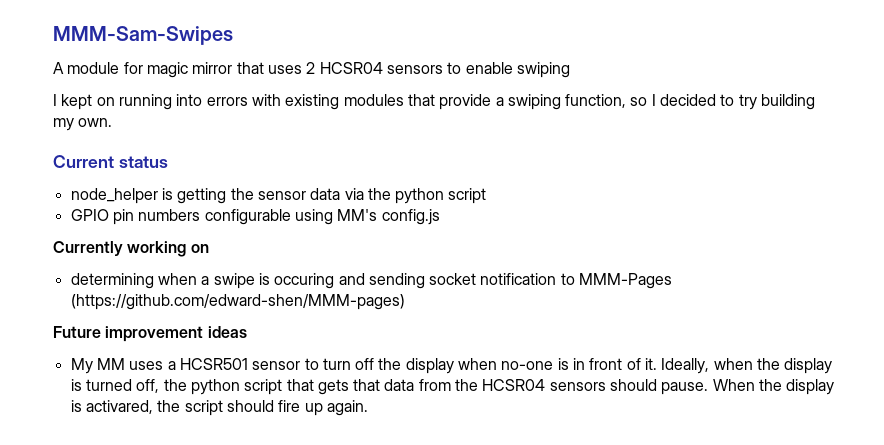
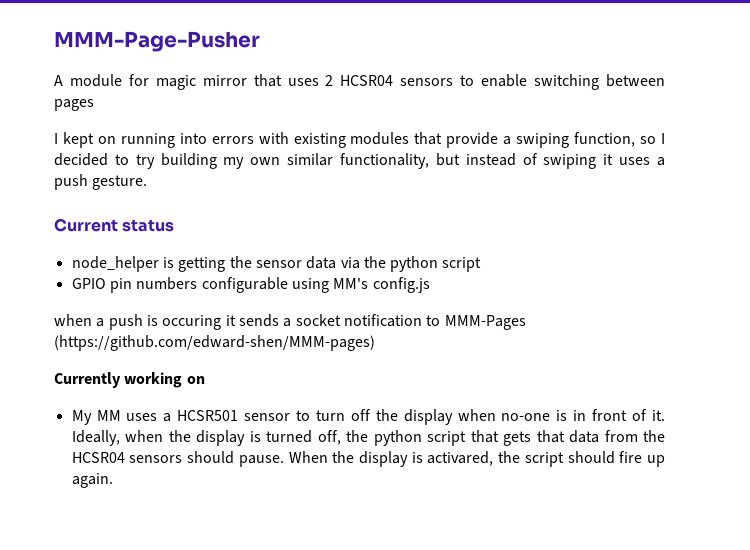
[53,26,233,45] MMM-Sam-Swipes -> [54,31,260,52] MMM-Page-Pusher
[516,62,570,78] swiping -> [534,74,665,90] [54,99,94,111] switching between pages
[78,118,113,127] own. -> [250,153,665,169] [54,174,148,190] own similar functionality, but instead of swiping it uses a push gesture.
[53,241,209,257] [70,273,154,289] Currently working on // determining -> (430, 285) none
[213,273,255,289] swipe -> [108,314,143,330] push
[338,273,425,289] and sending -> [225,314,292,327] it sends a
[53,326,247,342] Future improvement ideas -> [54,372,205,388] Currently working on

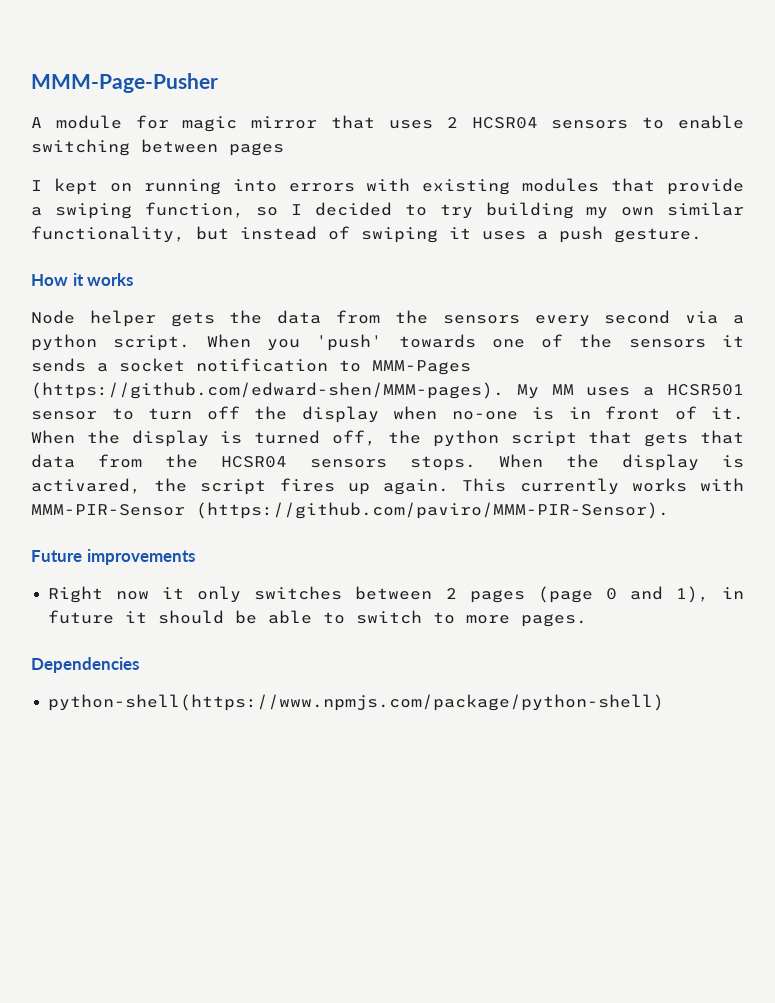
[54,218,175,232] [71,256,482,272] [71,277,430,293] [54,314,222,330] Current status // node_helper is getting the sensor data via the python script // GPIO pin numbers configurable using MM's config.js // when a push is occuring -> [31,273,134,286] [31,310,745,327] [31,334,706,351] How it works // Node helper gets the data from the sensors every second via a python script. When you 'push' towards one of the sensors
[54,335,375,351] [54,372,205,388] (https://github.com/edward-shen/MMM-pages) // Currently working on // -> [31,382,504,399] (https://github.com/edward-shen/MMM-pages).
[71,430,164,446] Ideally, when -> [31,430,75,444] When
[187,451,284,467] should pause. -> [410,456,476,471] stops.
[567,451,666,467] [71,473,113,488] should fire up again. -> [279,478,744,495] [31,502,669,519] [31,549,195,565] [48,586,744,603] [48,610,588,627] [31,657,139,673] [48,694,665,711] fires up again. This currently works with MMM-PIR-Sensor (https://github.com/paviro/MMM-PIR-Sensor). // Future improvements // Right now it only switches between 2 pages (page 0 and 1), in future it should be able to switch to more pages. // Dependencies // python-shell(https://www.npmjs.com/package/python-shell)

